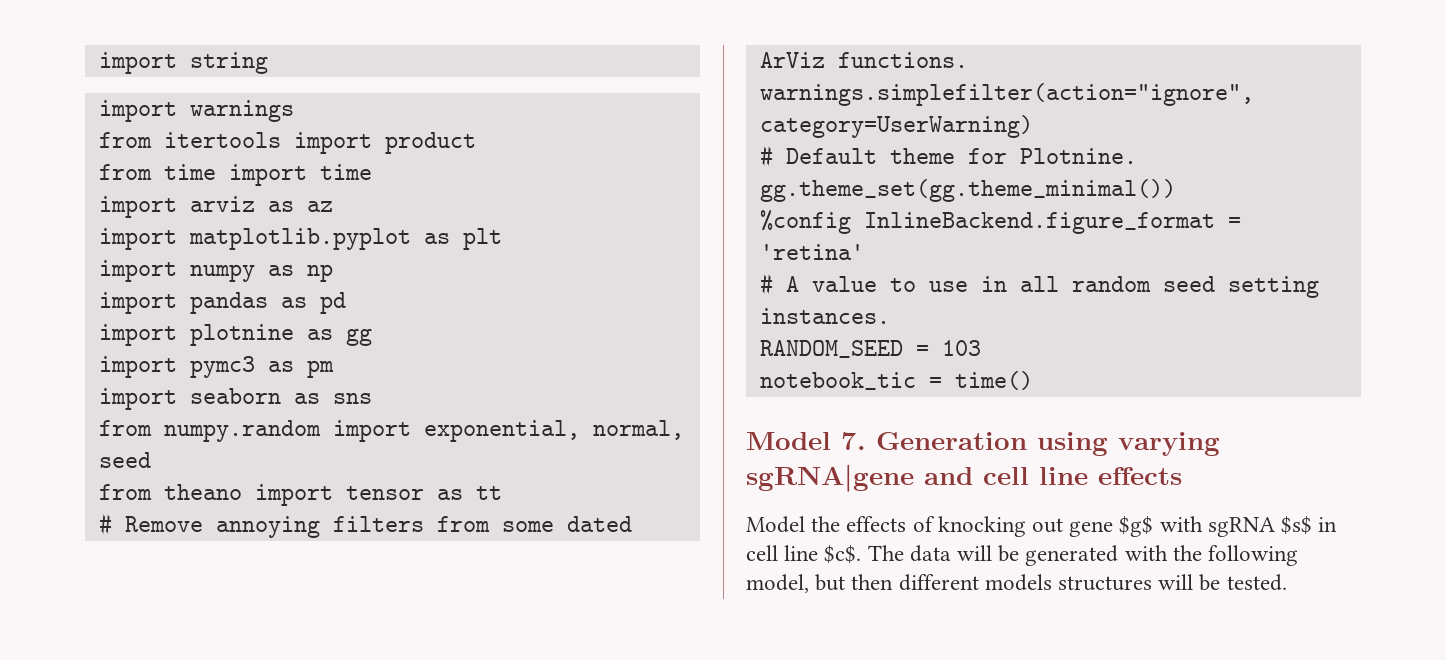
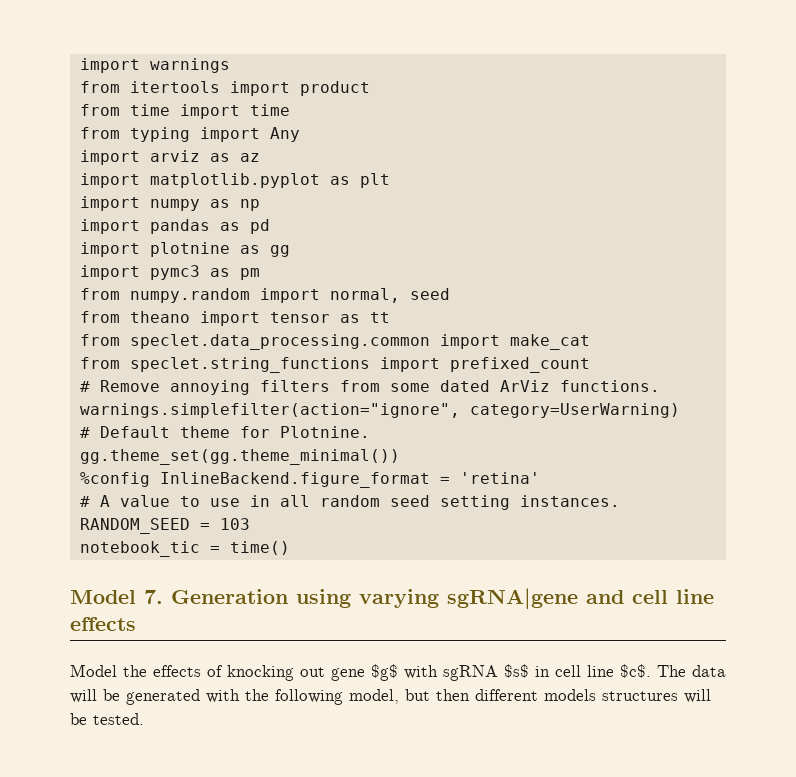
[98,52,268,74] [98,100,177,122] import string // import -> [79,58,140,73] import
(372, 172) none -> [79,127,300,142] // from typing import Any
[98,388,372,410] // import seaborn as sns -> (260, 274) none
[423,420,580,442] exponential, -> (320, 295) none
(502, 493) none -> [79,334,590,350] [79,357,590,373] // from speclet.data_processing.common import make_cat // from speclet.string_functions import prefixed_count

